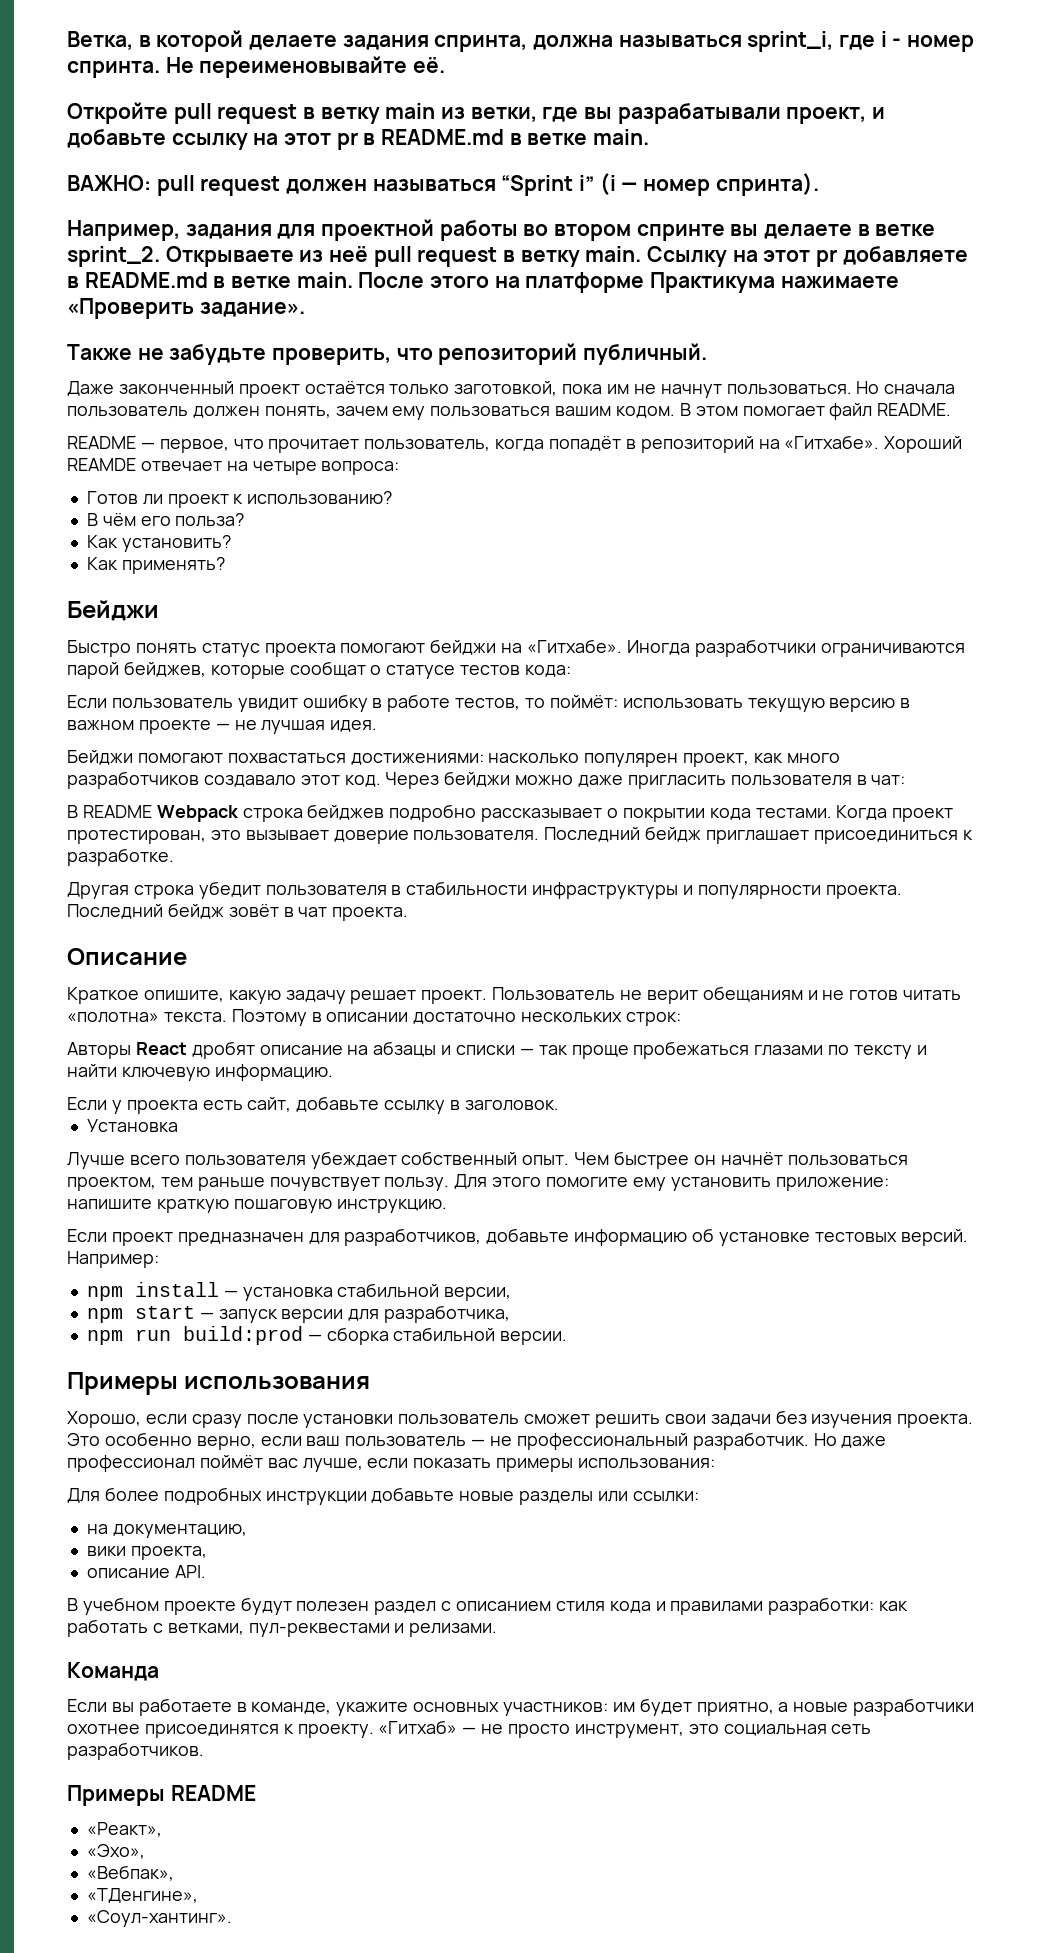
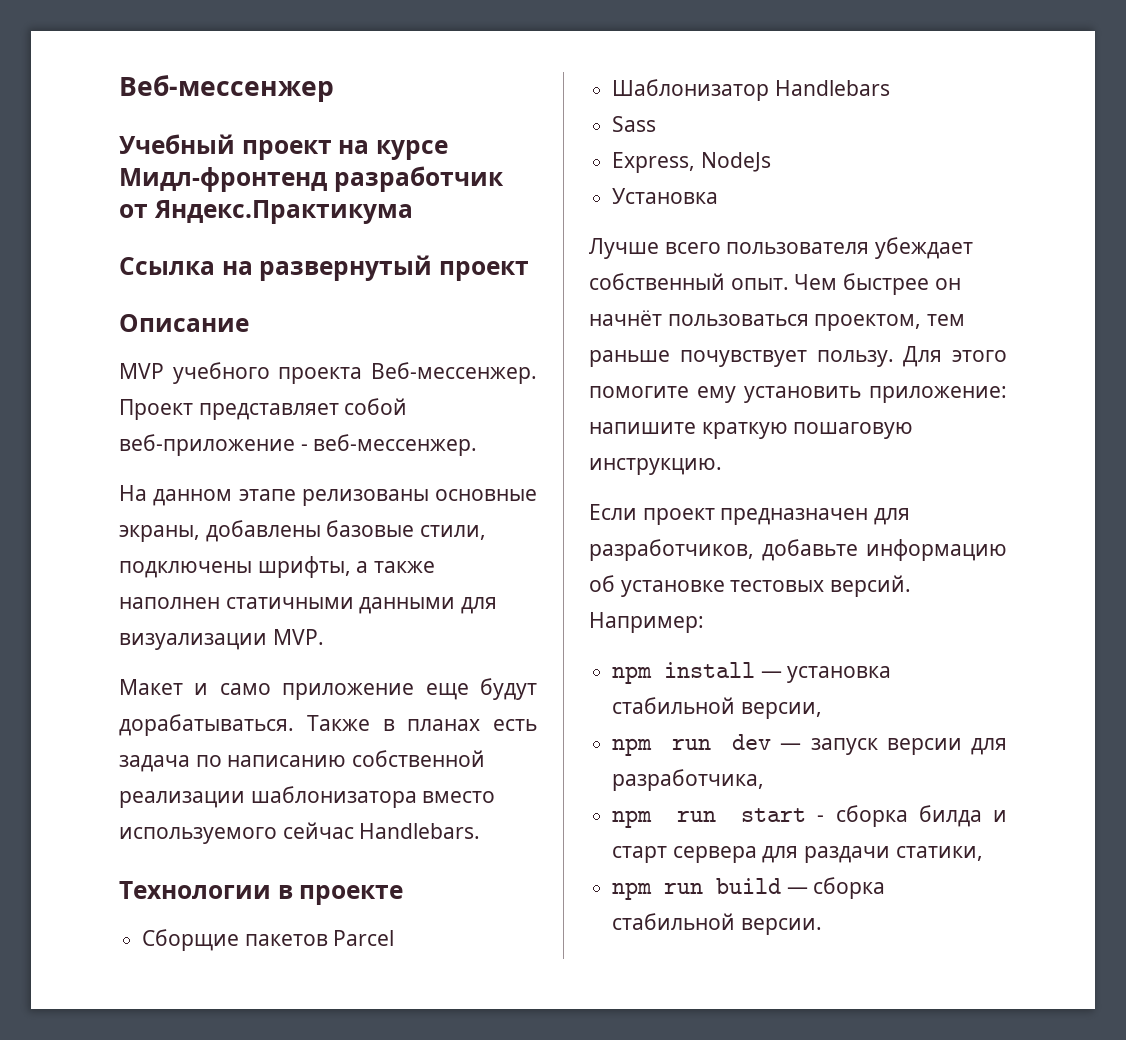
[67,30,975,52] [67,56,446,78] [67,102,886,124] [67,129,650,150] [67,173,819,196] [67,219,936,241] [67,246,968,267] [67,272,899,293] [67,298,305,319] [67,343,708,365] [67,381,956,398] [67,403,952,420] [67,435,963,453] [67,458,400,475] [86,491,393,508] [86,513,245,527] [86,535,231,552] [86,557,225,574] [67,600,159,621] [67,639,965,657] [67,661,572,679] [67,694,911,712] [67,720,378,734] [67,750,840,767] [67,771,906,789] [67,804,954,822] [67,826,973,844] [67,848,174,866] [67,881,902,899] [67,903,409,921] [67,948,187,965] [67,986,962,1004] [67,1009,682,1026] [67,1041,927,1059] [67,1064,333,1081] [67,1096,559,1114] Ветка, в которой делаете задания спринта, должна называться sprint_i, где i - номер спринта. Не переименовывайте её. // Откройте pull request в ветку main из ветки, где вы разрабатывали проект, и добавьте ссылку на этот pr в README.md в ветке main. // ВАЖНО: pull request должен называться “Sprint i” (i — номер спринта). // Например, задания для проектной работы во втором спринте вы делаете в ветке sprint_2. Открываете из неё pull request в ветку main. Ссылку на этот pr добавляете в README.md в ветке main. После этого на платформе Практикума нажимаете «Проверить задание». // Также не забудьте проверить, что репозиторий публичный. // Даже законченный проект остаётся только заготовкой, пока им не начнут пользоваться. Но сначала пользователь должен понять, зачем ему пользоваться вашим кодом. В этом помогает файл README. // README — первое, что прочитает пользователь, когда попадёт в репозиторий на «Гитхабе». Хороший REAMDE отвечает на четыре вопроса: // Готов ли проект к использованию? // В чём его польза? // Как установить? // Как применять? // Бейджи // Быстро понять статус проекта помогают бейджи на «Гитхабе». Иногда разработчики ограничиваются парой бейджев, которые сообщат о статусе тестов кода: // Если пользователь увидит ошибку в работе тестов, то поймёт: использовать текущую версию в важном проекте — не лучшая идея. // Бейджи помогают похвастаться достижениями: насколько популярен проект, как много разработчиков создавало этот код. Через бейджи можно даже пригласить пользователя в чат: // В README Webpack строка бейджев подробно рассказывает о покрытии кода тестами. Когда проект протестирован, это вызывает доверие пользователя. Последний бейдж приглашает присоединиться к разработке. // Другая строка убедит пользователя в стабильности инфраструктуры и популярности проекта. Последний бейдж зовёт в чат проекта. // Описание // Краткое опишите, какую задачу решает проект. Пользователь не верит обещаниям и не готов читать «полотна» текста. Поэтому в описании достаточно нескольких строк: // Авторы React дробят описание на абзацы и списки — так проще пробежаться глазами по тексту и найти ключевую информацию. // Если у проекта есть сайт, добавьте ссылку в заголовок. -> [119,75,334,102] [119,134,448,160] [119,166,504,192] [119,200,413,224] [119,255,529,281] [119,314,249,332] [119,362,537,384] [119,398,408,420] [119,434,478,456] [119,485,537,506] [119,520,487,542] [119,556,436,578] [119,597,498,614] [119,629,324,650] [119,678,537,700] [119,714,537,736] [119,750,486,772] [119,786,496,808] [119,822,481,844] [119,881,404,905] [142,929,395,951] [612,79,890,101] [612,116,657,132] [612,152,771,173] Веб-мессенжер // Учебный проект на курсе Мидл-фронтенд разработчик от Яндекс.Практикума // Ссылка на развернутый проект // Описание // MVP учебного проекта Веб-мессенжер. Проект представляет собой веб-приложение - веб-мессенжер. // На данном этапе релизованы основные экраны, добавлены базовые стили, подключены шрифты, а также наполнен статичными данными для визуализации MVP. // Макет и само приложение еще будут дорабатываться. Также в планах есть задача по написанию собственной реализации шаблонизатора вместо используемого сейчас Handlebars. // Технологии в проекте // Сборщие пакетов Parcel // Шаблонизатор Handlebars // Sass // Express, NodeJs
[134,1306,195,1319] start -> [672,734,772,750] run dev
[182,1326,568,1345] [67,1372,371,1395] [67,1410,974,1428] [67,1432,887,1450] [67,1455,716,1472] [67,1487,699,1505] [86,1524,247,1538] [86,1546,207,1560] [86,1565,206,1578] [67,1597,909,1615] [67,1619,498,1637] [67,1662,159,1681] [67,1698,975,1716] [67,1720,872,1738] [67,1742,204,1760] [67,1785,256,1806] [86,1822,162,1837] [86,1844,145,1859] [86,1865,174,1881] [86,1888,198,1903] [86,1910,232,1927] build:prod — сборка стабильной версии. // Примеры использования // Хорошо, если сразу после установки пользователь сможет решить свои задачи без изучения проекта. Это особенно верно, если ваш пользователь — не профессиональный разработчик. Но даже профессионал поймёт вас лучше, если показать примеры использования: // Для более подробных инструкции добавьте новые разделы или ссылки: // на документацию, // вики проекта, // описание API. // В учебном проекте будут полезен раздел с описанием стиля кода и правилами разработки: как работать с ветками, пул-реквестами и релизами. // Команда // Если вы работаете в команде, укажите основных участников: им будет приятно, а новые разработчики охотнее присоединятся к проекту. «Гитхаб» — не просто инструмент, это социальная сеть разработчиков. // Примеры README // «Реакт», // «Эхо», // «Вебпак», // «ТДенгине», // «Соул-хантинг». -> [741,805,1007,827] [612,846,983,863] [612,877,886,900] [612,913,822,935] start - сборка билда и старт сервера для раздачи статики, // npm run build — сборка стабильной версии.

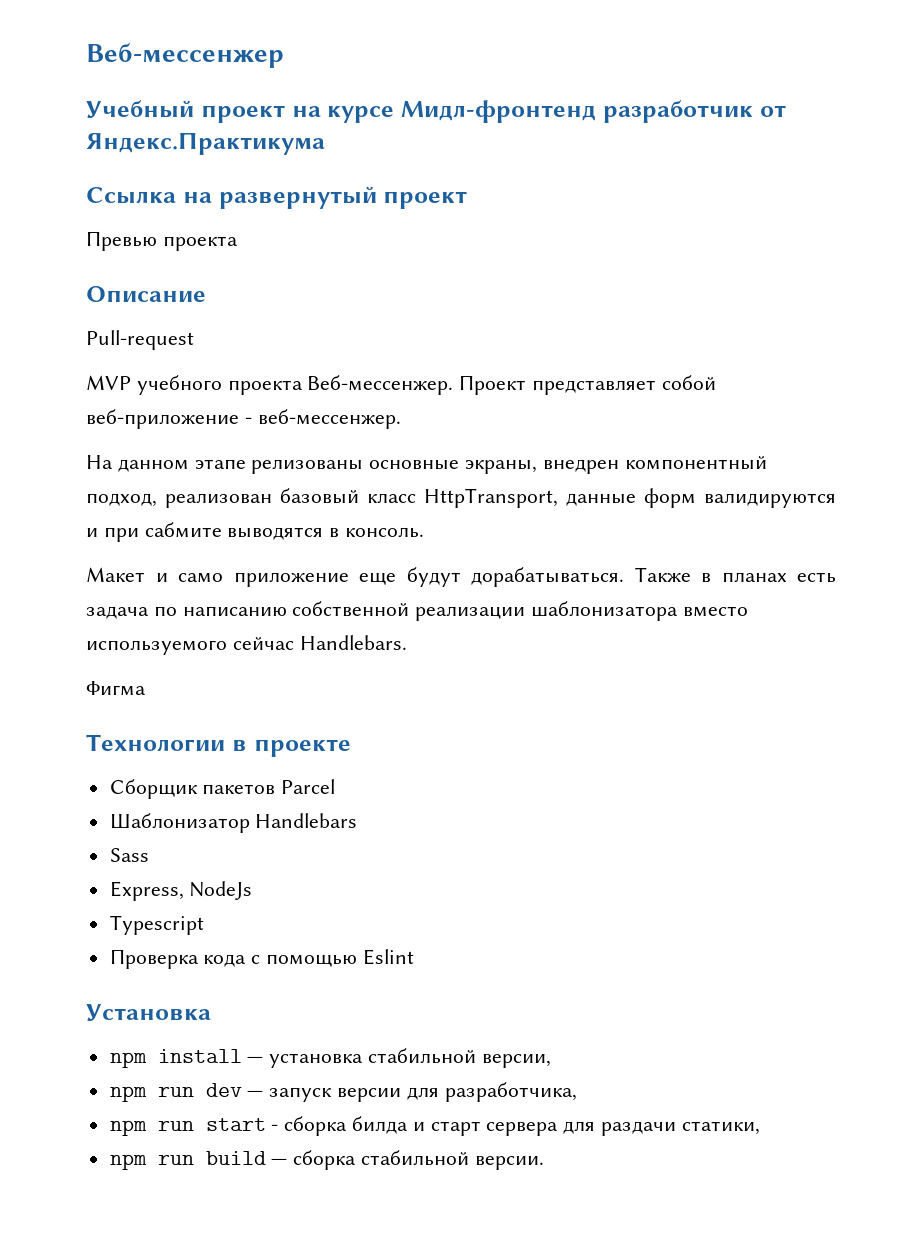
(529, 271) none -> [86,231,238,251] // Превью проекта
(249, 323) none -> [86,330,194,350] // Pull-request
[205,520,487,542] [119,556,436,578] [119,597,498,614] [119,629,324,650] добавлены базовые стили, подключены шрифты, а также наполнен статичными данными для визуализации MVP. -> [542,456,767,474] [86,488,836,508] [86,522,425,542] внедрен компонентный подход, реализован базовый класс HttpTransport, данные форм валидируются и при сабмите выводятся в консоль.
(481, 831) none -> [86,681,146,696] // Фигма
[142,929,240,951] Сборщие -> [109,779,198,799] Сборщик
[612,188,719,204] [589,237,974,259] [589,273,961,295] [589,310,966,331] [589,346,1007,367] [589,386,1007,403] [589,422,914,439] [589,458,722,475] [589,504,911,525] [589,539,1007,561] [589,575,912,597] [589,612,704,633] Установка // Лучше всего пользователя убеждает собственный опыт. Чем быстрее он начнёт пользоваться проектом, тем раньше почувствует пользу. Для этого помогите ему установить приложение: напишите краткую пошаговую инструкцию. // Если проект предназначен для разработчиков, добавьте информацию об установке тестовых версий. Например: -> [109,915,204,935] [109,949,414,969] [86,1004,211,1021] Typescript // Проверка кода с помощью Eslint // Установка

